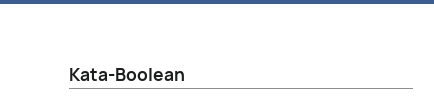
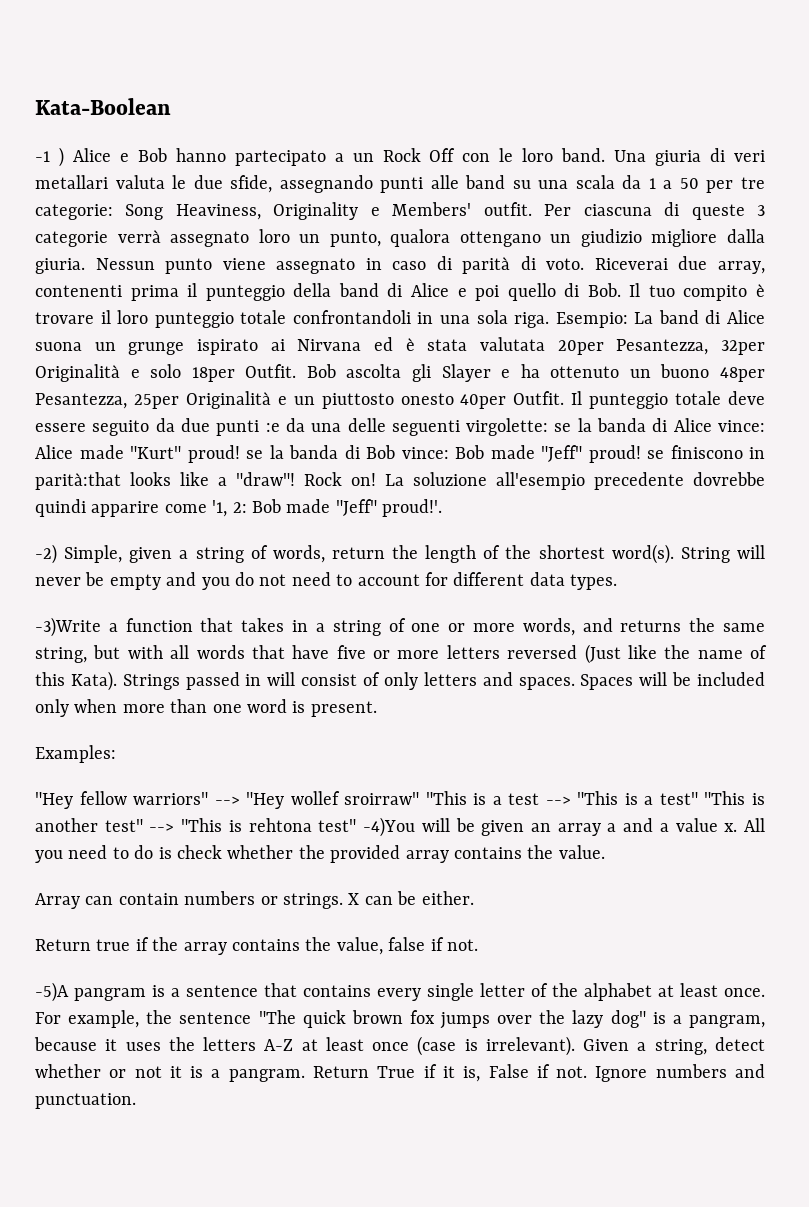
(185, 74) none -> [35,147,766,167] [35,175,765,193] [35,202,766,220] [35,229,765,247] [35,256,766,274] [35,283,765,301] [35,310,765,328] [35,337,765,355] [35,364,765,382] [35,391,765,409] [35,418,765,436] [35,445,765,463] [35,472,765,490] [35,499,443,517] [35,544,765,564] [35,572,618,590] [35,617,765,637] [35,644,767,664] [35,671,766,691] [35,699,377,717] [35,745,116,763] [35,791,765,809] [35,817,765,837] [35,845,605,863] [35,891,474,909] [35,937,478,955] [35,982,765,1002] [35,1010,765,1029] [34,1036,765,1056] [35,1064,765,1082] [35,1093,136,1109] // -1 ) Alice e Bob hanno partecipato a un Rock Off con le loro band. Una giuria di veri metallari valuta le due sfide, assegnando punti alle band su una scala da 1 a 50 per tre categorie: Song Heaviness, Originality e Members' outfit. Per ciascuna di queste 3 categorie verrà assegnato loro un punto, qualora ottengano un giudizio migliore dalla giuria. Nessun punto viene assegnato in caso di parità di voto. Riceverai due array, contenenti prima il punteggio della band di Alice e poi quello di Bob. Il tuo compito è trovare il loro punteggio totale confrontandoli in una sola riga. Esempio: La band di Alice suona un grunge ispirato ai Nirvana ed è stata valutata 20per Pesantezza, 32per Originalità e solo 18per Outfit. Bob ascolta gli Slayer e ha ottenuto un buono 48per Pesantezza, 25per Originalità e un piuttosto onesto 40per Outfit. Il punteggio totale deve essere seguito da due punti :e da una delle seguenti virgolette: se la banda di Alice vince: Alice made "Kurt" proud! se la banda di Bob vince: Bob made "Jeff" proud! se finiscono in parità:that looks like a "draw"! Rock on! La soluzione all'esempio precedente dovrebbe quindi apparire come '1, 2: Bob made "Jeff" proud!'. // -2) Simple, given a string of words, return the length of the shortest word(s). String will never be empty and you do not need to account for different data types. // -3)Write a function that takes in a string of one or more words, and returns the same string, but with all words that have five or more letters reversed (Just like the name of this Kata). Strings passed in will consist of only letters and spaces. Spaces will be included only when more than one word is present. // Examples: // "Hey fellow warriors" --> "Hey wollef sroirraw" "This is a test --> "This is a test" "This is another test" --> "This is rehtona test" -4)You will be given an array a and a value x. All you need to do is check whether the provided array contains the value. // Array can contain numbers or strings. X can be either. // Return true if the array contains the value, false if not. // -5)A pangram is a sentence that contains every single letter of the alphabet at least once. For example, the sentence "The quick brown fox jumps over the lazy dog" is a pangram, because it uses the letters A-Z at least once (case is irrelevant). Given a string, detect whether or not it is a pangram. Return True if it is, False if not. Ignore numbers and punctuation.

